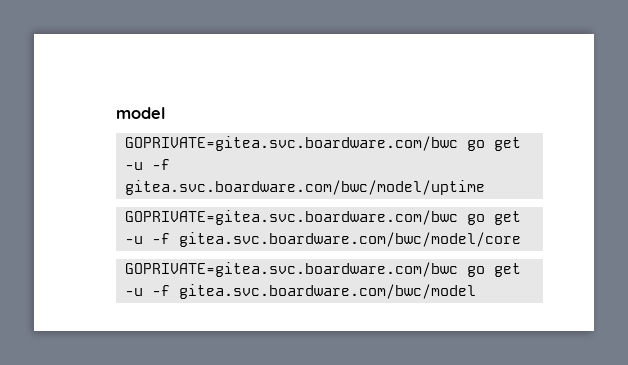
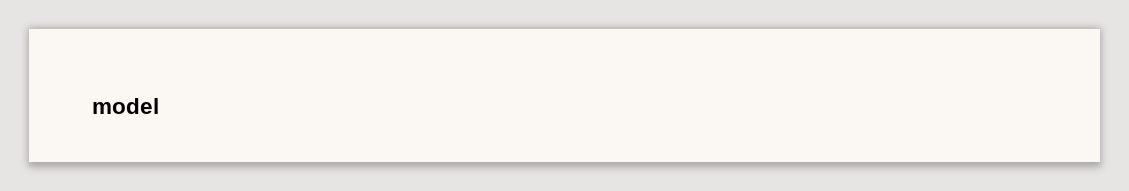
[125,136,522,151] [125,159,171,170] [125,180,486,195] [125,210,522,225] [125,232,522,247] [125,262,522,277] [125,284,477,299] // GOPRIVATE=gitea.svc.boardware.com/bwc go get -u -f gitea.svc.boardware.com/bwc/model/uptime // GOPRIVATE=gitea.svc.boardware.com/bwc go get -u -f gitea.svc.boardware.com/bwc/model/core // GOPRIVATE=gitea.svc.boardware.com/bwc go get -u -f gitea.svc.boardware.com/bwc/model -> (159, 106) none

